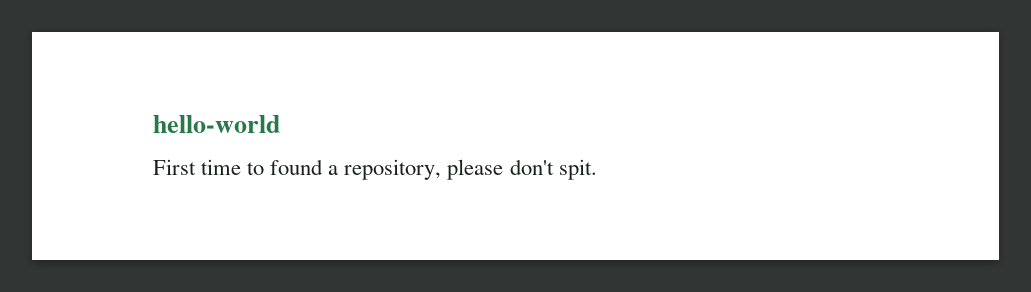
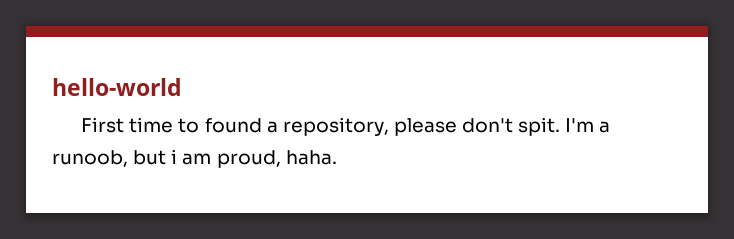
(597, 169) none -> [565,118,611,133] [52,149,337,168] I'm a runoob, but i am proud, haha.

